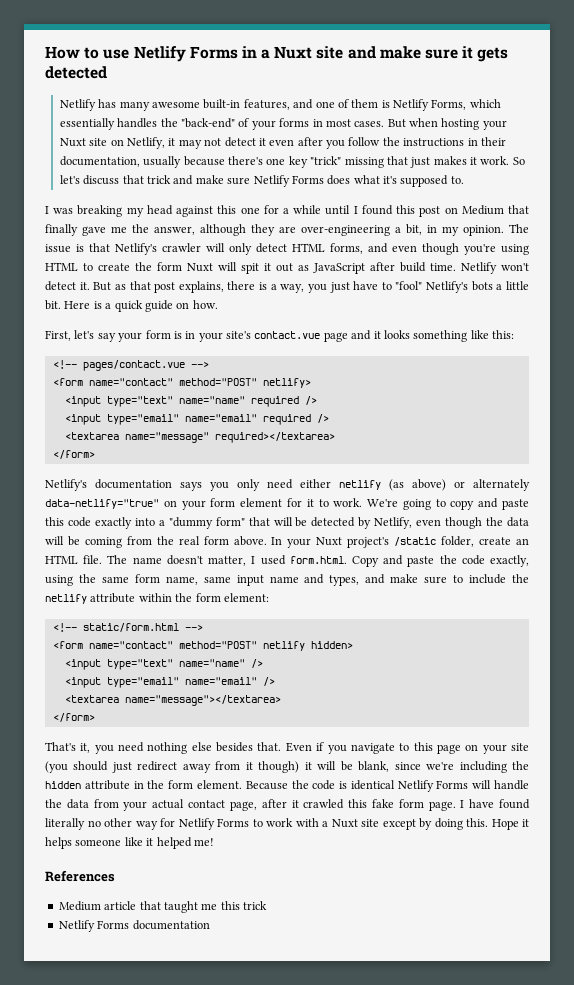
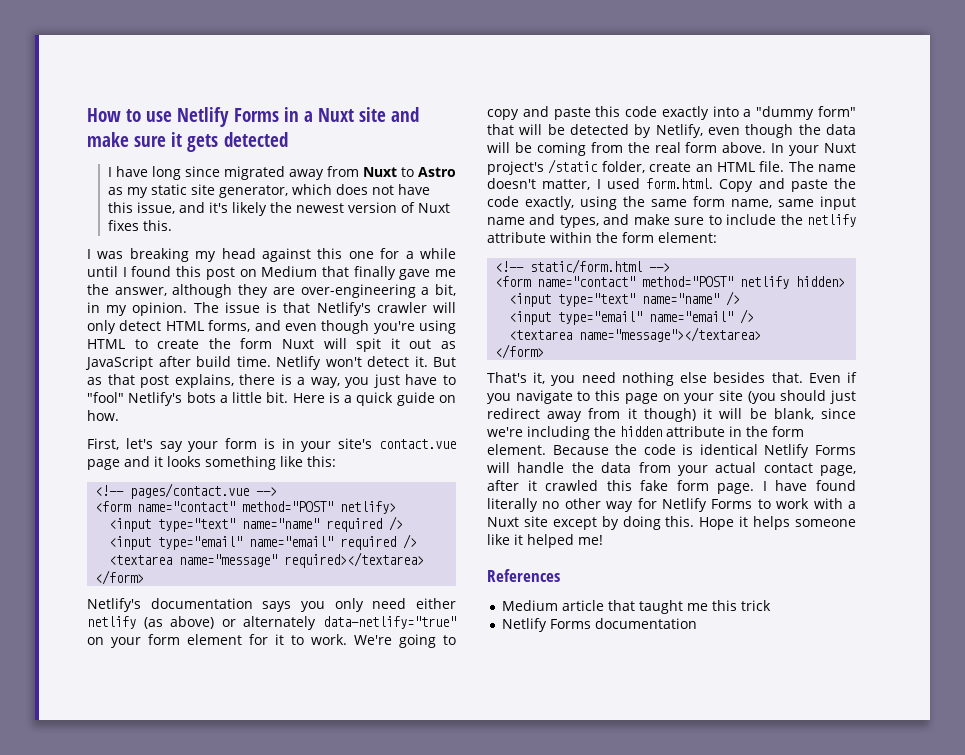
[59,99,501,111] [59,118,507,130] [59,137,506,149] [59,156,525,168] [59,175,464,187] Netlify has many awesome built-in features, and one of them is Netlify Forms, which essentially handles the "back-end" of your forms in most cases. But when hosting your Nuxt site on Netlify, it may not detect it even after you follow the instructions in their documentation, usually because there's one key "trick" missing that just makes it work. So let's discuss that trick and make sure Netlify Forms does what it's supposed to. -> [107,166,456,180] [107,184,430,198] [107,202,450,216] [107,220,172,231] I have long since migrated away from Nuxt to Astro as my static site generator, which does not have this issue, and it's likely the newest version of Nuxt fixes this.

